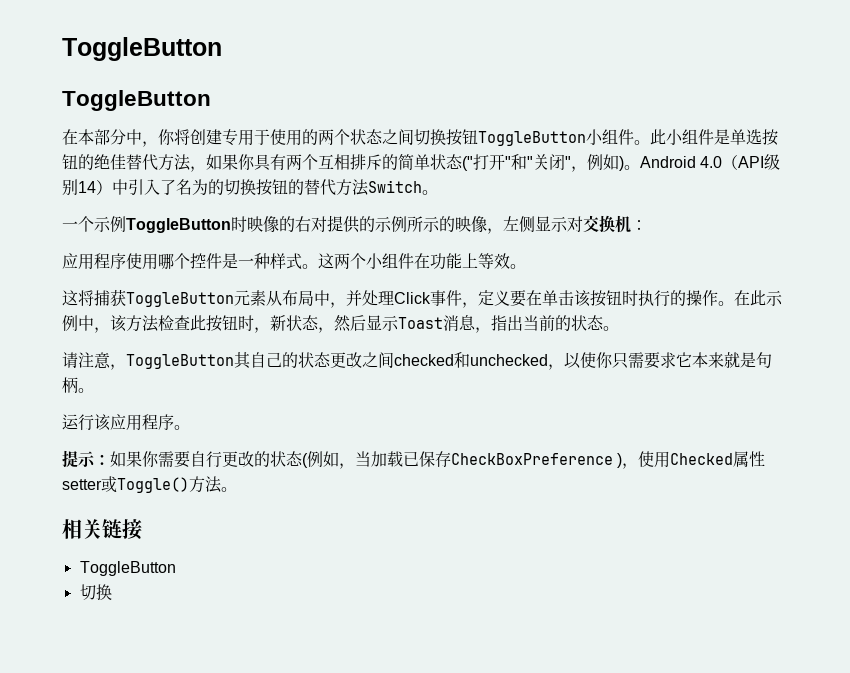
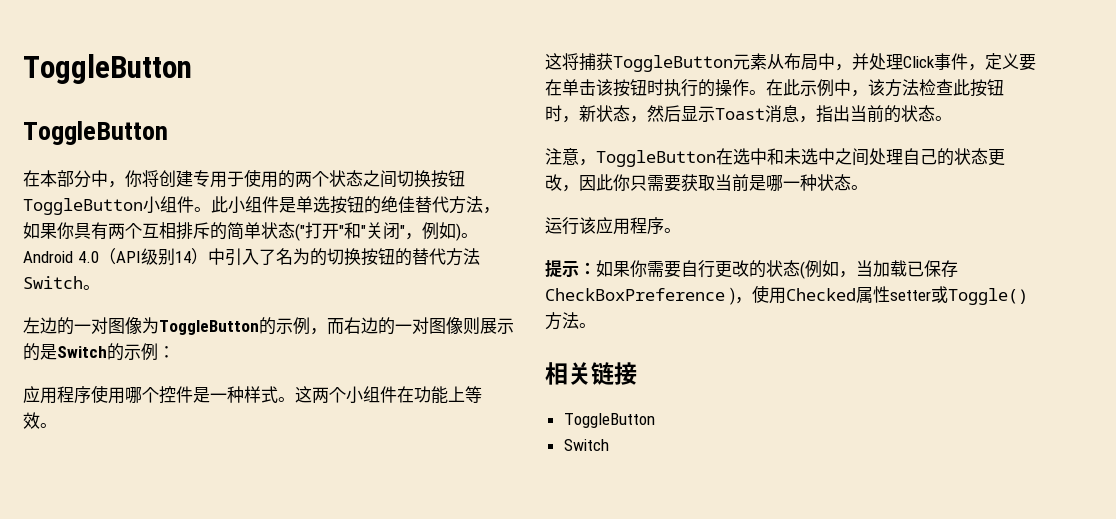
[62,215,631,234] 一个示例ToggleButton时映像的右对提供的示例所示的映像，左侧显示对交换机 -> [23,317,514,335] [23,343,158,361] 左边的一对图像为ToggleButton的示例，而右边的一对图像则展示的是Switch的示例
[62,352,78,368] 请 -> (952, 118) none
[234,352,772,370] [62,377,78,393] 其自己的状态更改之间checked和unchecked，以使你只需要求它本来就是句柄 -> [716,148,1005,166] [545,174,851,192] 在选中和未选中之间处理自己的状态更改，因此你只需要获取当前是哪一种状态
[79,584,112,601] 切换 -> [563,439,609,451] Switch

